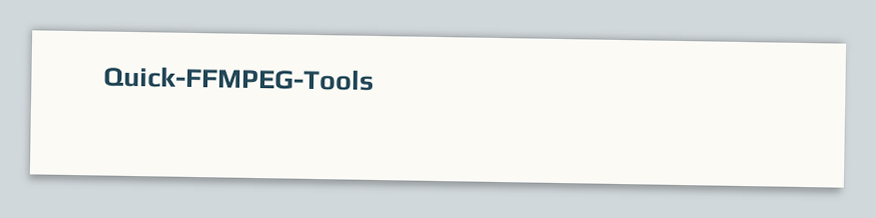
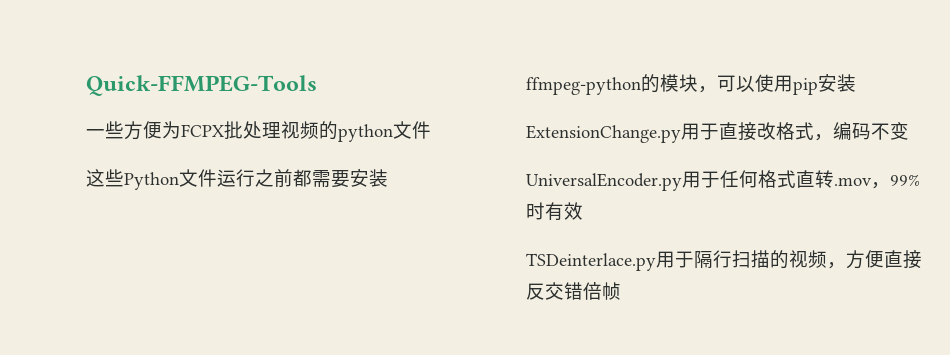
(374, 78) none -> [86,121,431,142] [86,169,388,190] [526,74,856,95] [526,122,909,143] [526,170,920,191] [526,202,583,221] [526,250,922,271] [526,282,621,300] // 一些方便为FCPX批处理视频的python文件 // 这些Python文件运行之前都需要安装ffmpeg-python的模块，可以使用pip安装 // ExtensionChange.py用于直接改格式，编码不变 // UniversalEncoder.py用于任何格式直转.mov，99%时有效 // TSDeinterlace.py用于隔行扫描的视频，方便直接反交错倍帧

